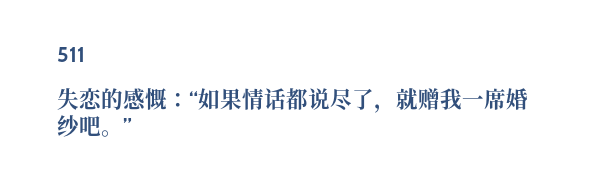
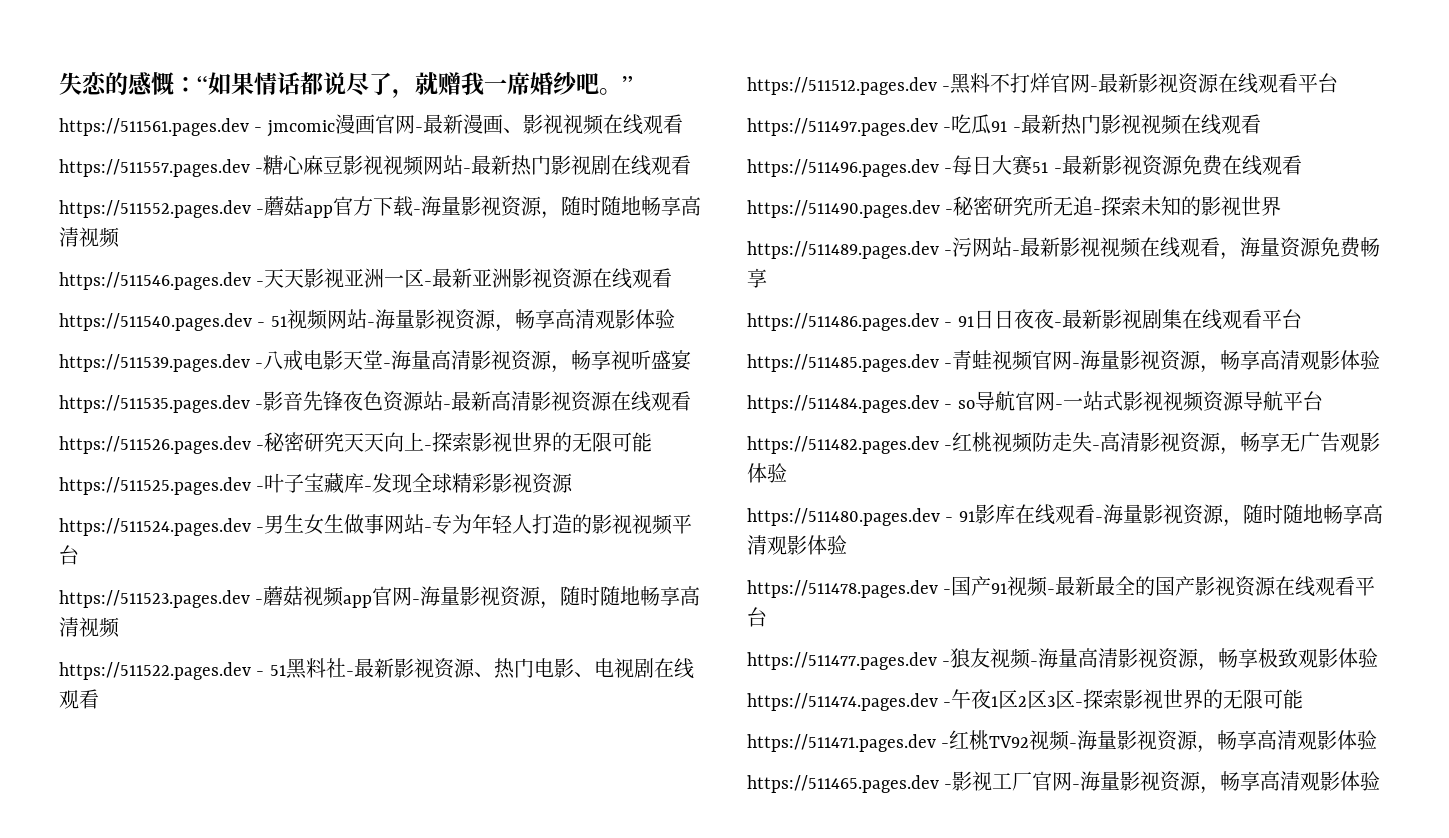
[57,47,85,62] 511 // -> (59, 83) none
(132, 126) none -> [59,114,683,137] [59,155,692,177] [59,196,702,219] [59,227,120,248] [59,268,673,290] [59,309,675,332] [59,350,692,373] [59,391,692,413] [59,432,653,454] [59,473,574,495] [59,514,693,536] [59,545,79,565] [59,586,701,609] [59,617,120,638] [59,658,694,680] [59,689,99,709] [747,73,1339,95] [747,114,1261,136] [747,155,1302,177] [747,196,1282,218] [747,237,1381,260] [747,268,767,288] [747,309,1302,331] [747,350,1381,373] [747,391,1323,413] [747,432,1381,455] [747,463,787,483] [747,504,1383,527] [747,535,847,555] [747,576,1376,598] [747,607,767,627] [747,648,1379,671] [747,689,1304,711] [747,730,1378,753] [747,771,1381,794] // https://511561.pages.dev - jmcomic漫画官网-最新漫画、影视视频在线观看 // https://511557.pages.dev -糖心麻豆影视视频网站-最新热门影视剧在线观看 // https://511552.pages.dev -蘑菇app官方下载-海量影视资源，随时随地畅享高清视频 // https://511546.pages.dev -天天影视亚洲一区-最新亚洲影视资源在线观看 // https://511540.pages.dev - 51视频网站-海量影视资源，畅享高清观影体验 // https://511539.pages.dev -八戒电影天堂-海量高清影视资源，畅享视听盛宴 // https://511535.pages.dev -影音先锋夜色资源站-最新高清影视资源在线观看 // https://511526.pages.dev -秘密研究天天向上-探索影视世界的无限可能 // https://511525.pages.dev -叶子宝藏库-发现全球精彩影视资源 // https://511524.pages.dev -男生女生做事网站-专为年轻人打造的影视视频平台 // https://511523.pages.dev -蘑菇视频app官网-海量影视资源，随时随地畅享高清视频 // https://511522.pages.dev - 51黑料社-最新影视资源、热门电影、电视剧在线观看 // https://511512.pages.dev -黑料不打烊官网-最新影视资源在线观看平台 // https://511497.pages.dev -吃瓜91 -最新热门影视视频在线观看 // https://511496.pages.dev -每日大赛51 -最新影视资源免费在线观看 // https://511490.pages.dev -秘密研究所无追-探索未知的影视世界 // https://511489.pages.dev -污网站-最新影视视频在线观看，海量资源免费畅享 // https://511486.pages.dev - 91日日夜夜-最新影视剧集在线观看平台 // https://511485.pages.dev -青蛙视频官网-海量影视资源，畅享高清观影体验 // https://511484.pages.dev - so导航官网-一站式影视视频资源导航平台 // https://511482.pages.dev -红桃视频防走失-高清影视资源，畅享无广告观影体验 // https://511480.pages.dev - 91影库在线观看-海量影视资源，随时随地畅享高清观影体验 // https://511478.pages.dev -国产91视频-最新最全的国产影视资源在线观看平台 // https://511477.pages.dev -狼友视频-海量高清影视资源，畅享极致观影体验 // https://511474.pages.dev -午夜1区2区3区-探索影视世界的无限可能 // https://511471.pages.dev -红桃TV92视频-海量影视资源，畅享高清观影体验 // https://511465.pages.dev -影视工厂官网-海量影视资源，畅享高清观影体验

